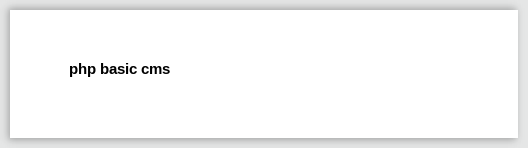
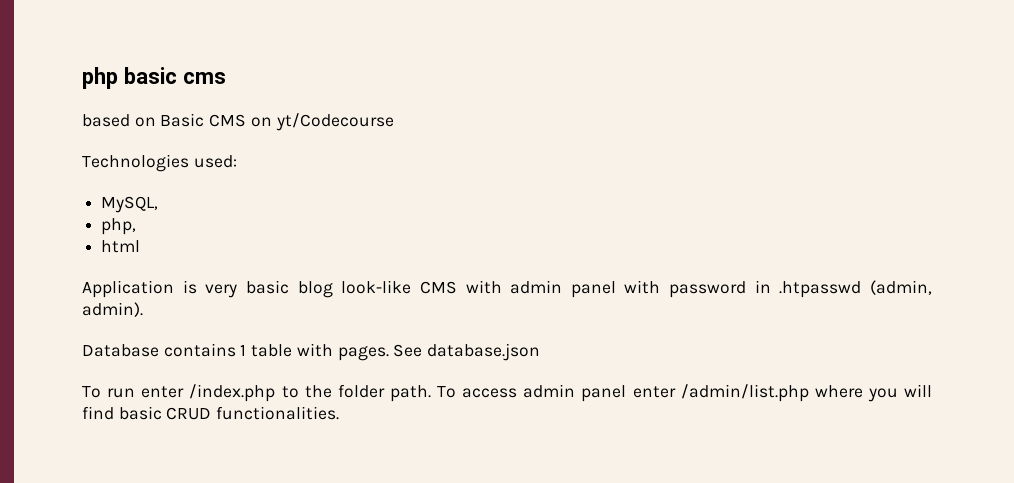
(171, 70) none -> [82,113,394,131] [82,154,237,172] [101,196,159,213] [101,218,137,235] [101,240,141,253] [82,280,932,298] [82,302,143,317] [82,343,541,361] [82,384,932,402] [82,406,340,420] // based on Basic CMS on yt/Codecourse // Technologies used: // MySQL, // php, // html // Application is very basic blog look-like CMS with admin panel with password in .htpasswd (admin, admin). // Database contains 1 table with pages. See database.json // To run enter /index.php to the folder path. To access admin panel enter /admin/list.php where you will find basic CRUD functionalities.

